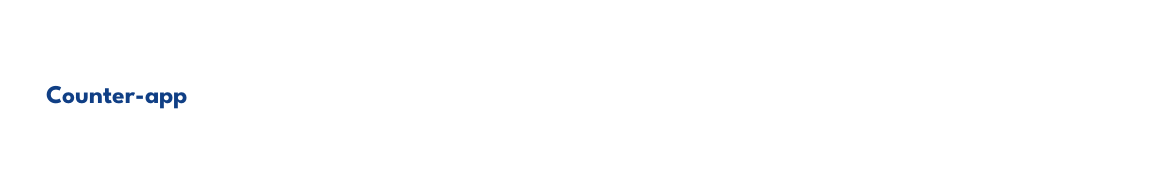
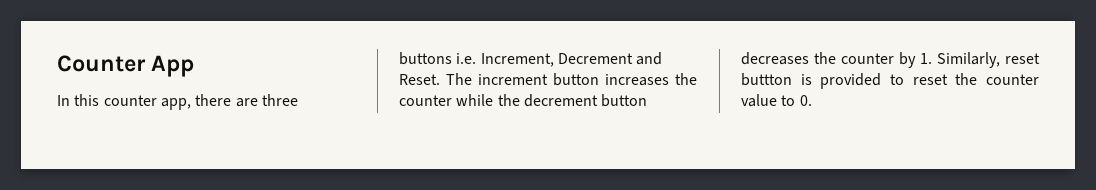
[46,85,187,109] Counter-app -> [57,55,195,77] [57,94,298,110] [399,52,663,67] [399,73,697,86] [399,94,648,107] [741,52,1040,68] [741,73,1039,89] [741,94,812,107] Counter App // In this counter app, there are three buttons i.e. Increment, Decrement and Reset. The increment button increases the counter while the decrement button decreases the counter by 1. Similarly, reset buttton is provided to reset the counter value to 0.

